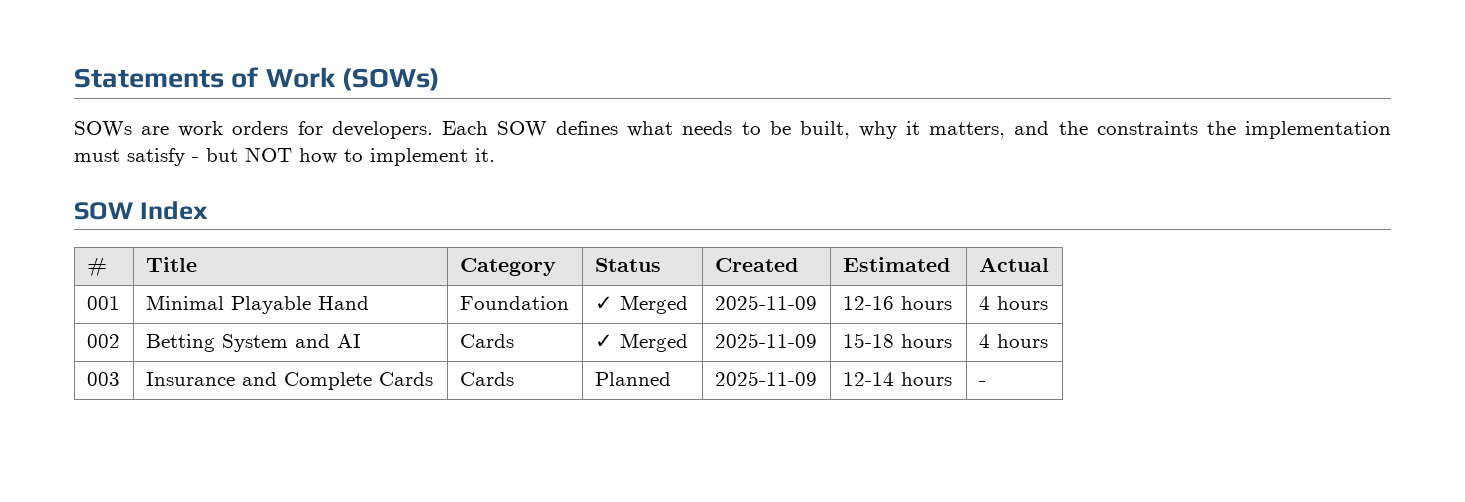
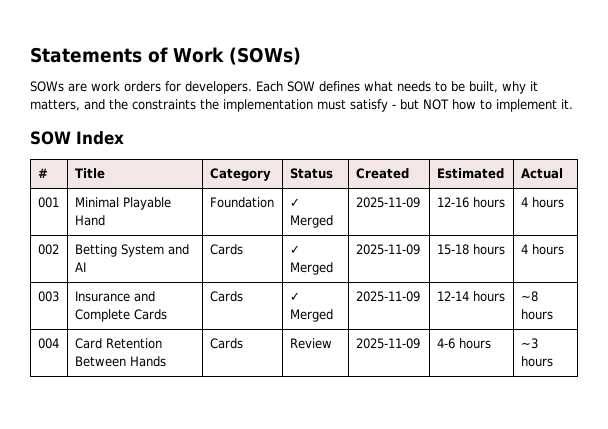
[594,372,671,386] Planned -> [289,292,300,301] [289,309,333,322] ✓ Merged
[978,381,986,386] - -> [520,291,538,302] [520,309,553,320] [37,338,59,349] [74,338,162,349] [74,356,166,367] [209,338,243,349] [289,338,332,349] [355,338,420,349] [436,338,491,349] [520,338,538,349] [520,356,553,367] ~8 hours // 004 | Card Retention Between Hands | Cards | Review | 2025-11-09 | 4-6 hours | ~3 hours

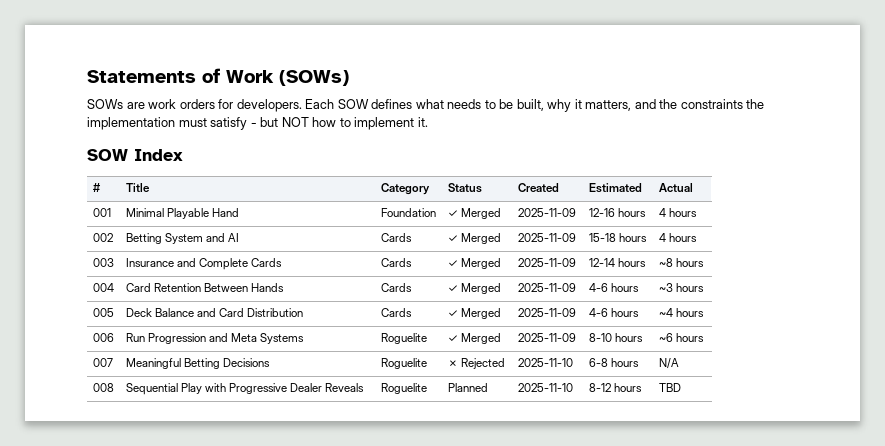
[289,338,332,349] Review -> [447,283,501,294] ✓ Merged
(553, 361) none -> [92,308,114,317] [125,308,304,317] [380,308,412,317] [447,308,501,319] [517,308,576,317] [588,308,639,317] [658,308,704,317] [92,333,114,342] [125,333,305,344] [380,333,427,344] [447,333,501,344] [517,333,576,342] [588,333,643,342] [658,333,704,342] [92,358,113,367] [125,358,270,369] [380,358,427,369] [447,358,505,369] [517,358,573,367] [588,358,639,367] [658,358,679,369] [92,383,114,392] [125,383,365,395] [380,383,427,394] [447,383,488,392] [517,383,573,392] [588,383,642,392] [658,383,681,392] // 005 | Deck Balance and Card Distribution | Cards | ✓ Merged | 2025-11-09 | 4-6 hours | ~4 hours // 006 | Run Progression and Meta Systems | Roguelite | ✓ Merged | 2025-11-09 | 8-10 hours | ~6 hours // 007 | Meaningful Betting Decisions | Roguelite | ✗ Rejected | 2025-11-10 | 6-8 hours | N/A // 008 | Sequential Play with Progressive Dealer Reveals | Roguelite | Planned | 2025-11-10 | 8-12 hours | TBD

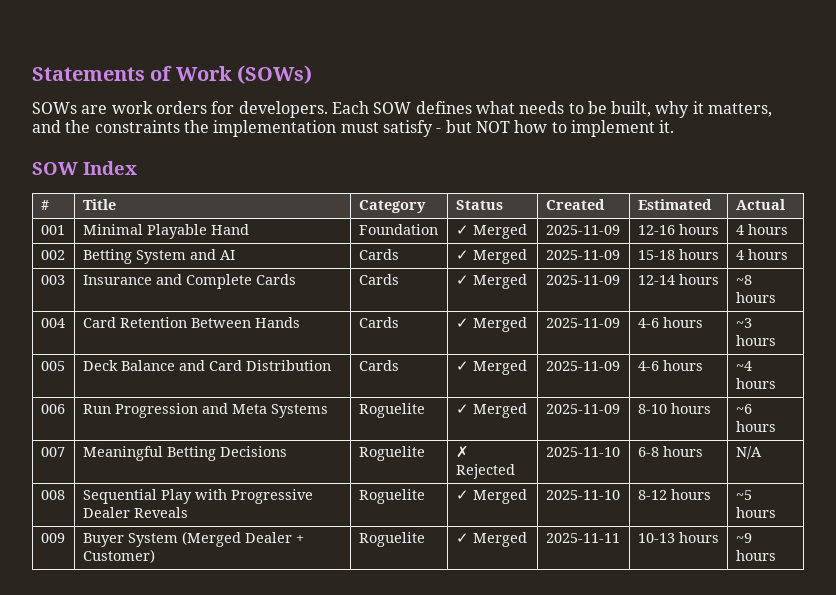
[447,383,488,392] Planned -> [455,489,527,504] ✓ Merged
[658,383,681,392] TBD -> [735,490,752,500] [735,507,776,518] [40,533,65,543] [82,531,304,547] [82,549,155,563] [358,532,425,547] [455,532,527,547] [545,533,620,543] [637,532,719,543] [735,533,752,543] [735,550,776,561] ~5 hours // 009 | Buyer System (Merged Dealer + Customer) | Roguelite | ✓ Merged | 2025-11-11 | 10-13 hours | ~9 hours

